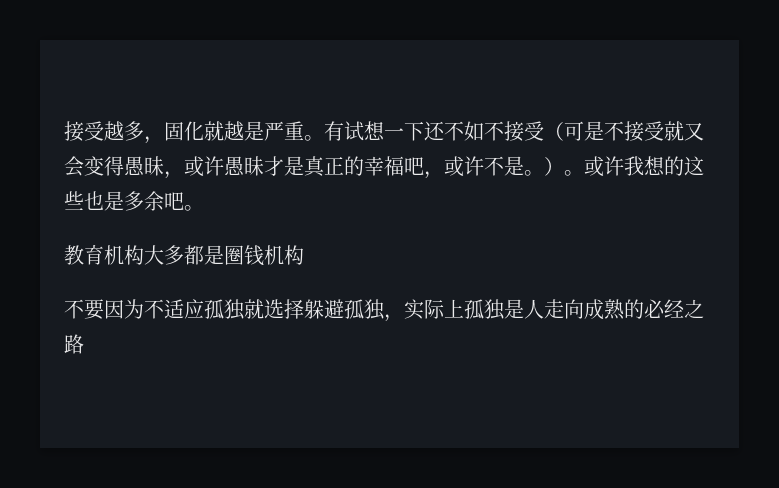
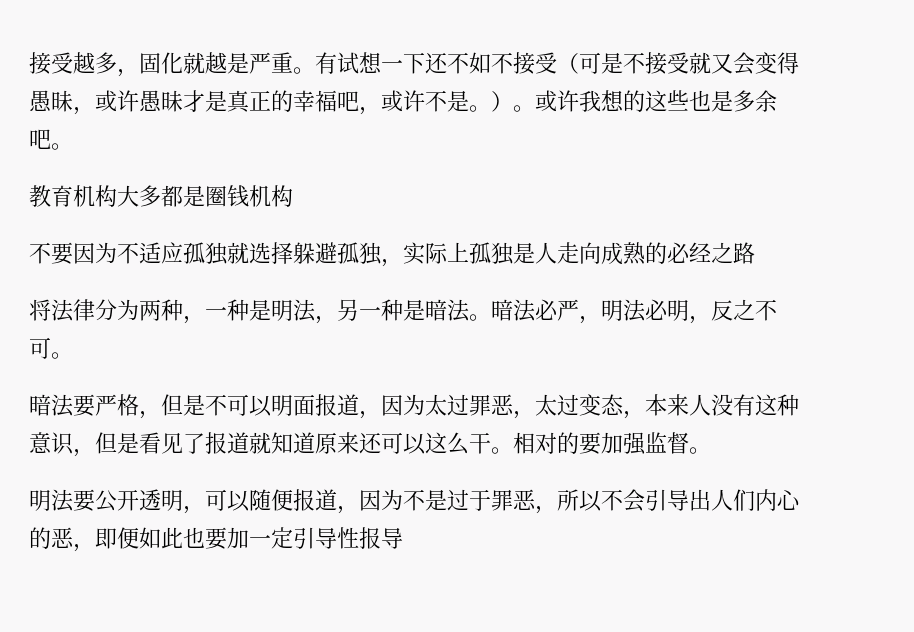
(84, 344) none -> [29,299,777,324] [29,337,73,359] [29,394,799,419] [29,432,711,457] [29,489,801,514] [29,527,403,552] // 将法律分为两种，一种是明法，另一种是暗法。暗法必严，明法必明，反之不可。 // 暗法要严格，但是不可以明面报道，因为太过罪恶，太过变态，本来人没有这种意识，但是看见了报道就知道原来还可以这么干。相对的要加强监督。 // 明法要公开透明，可以随便报道，因为不是过于罪恶，所以不会引导出人们内心的恶，即便如此也要加一定引导性报导

